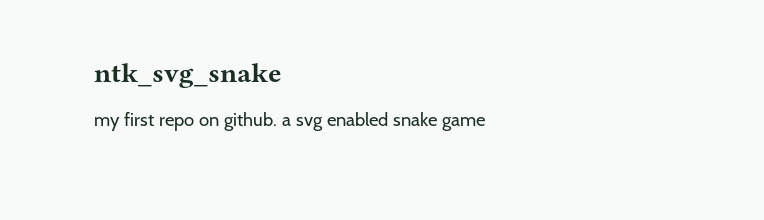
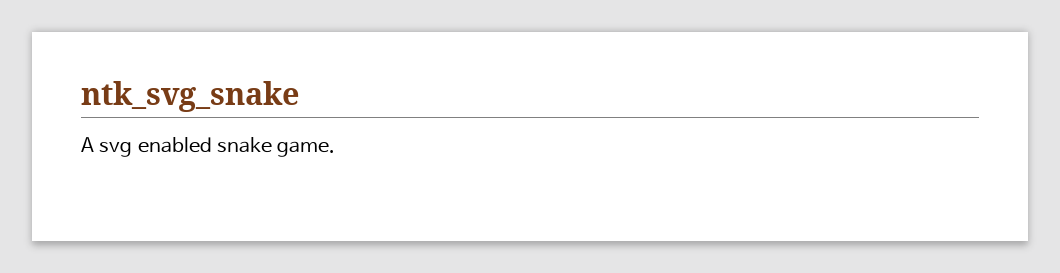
[94,112,291,131] my first repo on github. a -> [81,137,94,152] A
[441,117,485,131] game -> [277,141,336,157] game.

